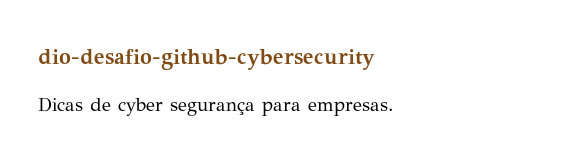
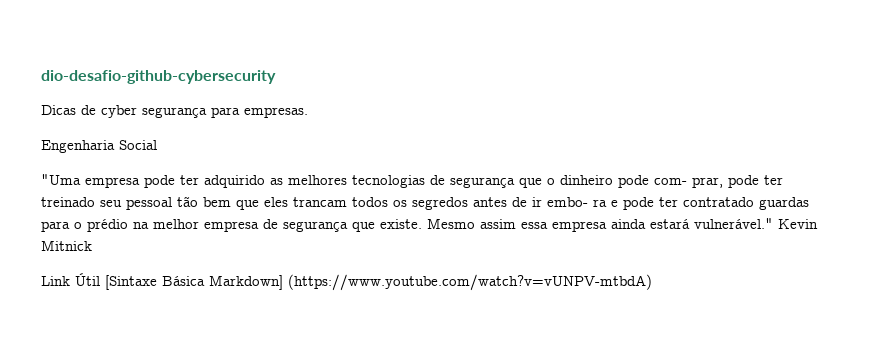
(393, 108) none -> [41,140,157,153] [41,174,783,188] [41,196,809,210] [41,218,818,232] [41,240,92,251] [41,273,652,291] // Engenharia Social // "Uma empresa pode ter adquirido as melhores tecnologias de segurança que o dinheiro pode com- prar, pode ter treinado seu pessoal tão bem que eles trancam todos os segredos antes de ir embo- ra e pode ter contratado guardas para o prédio na melhor empresa de segurança que existe. Mesmo assim essa empresa ainda estará vulnerável." Kevin Mitnick // Link Útil [Sintaxe Básica Markdown] (https://www.youtube.com/watch?v=vUNPV-mtbdA)

